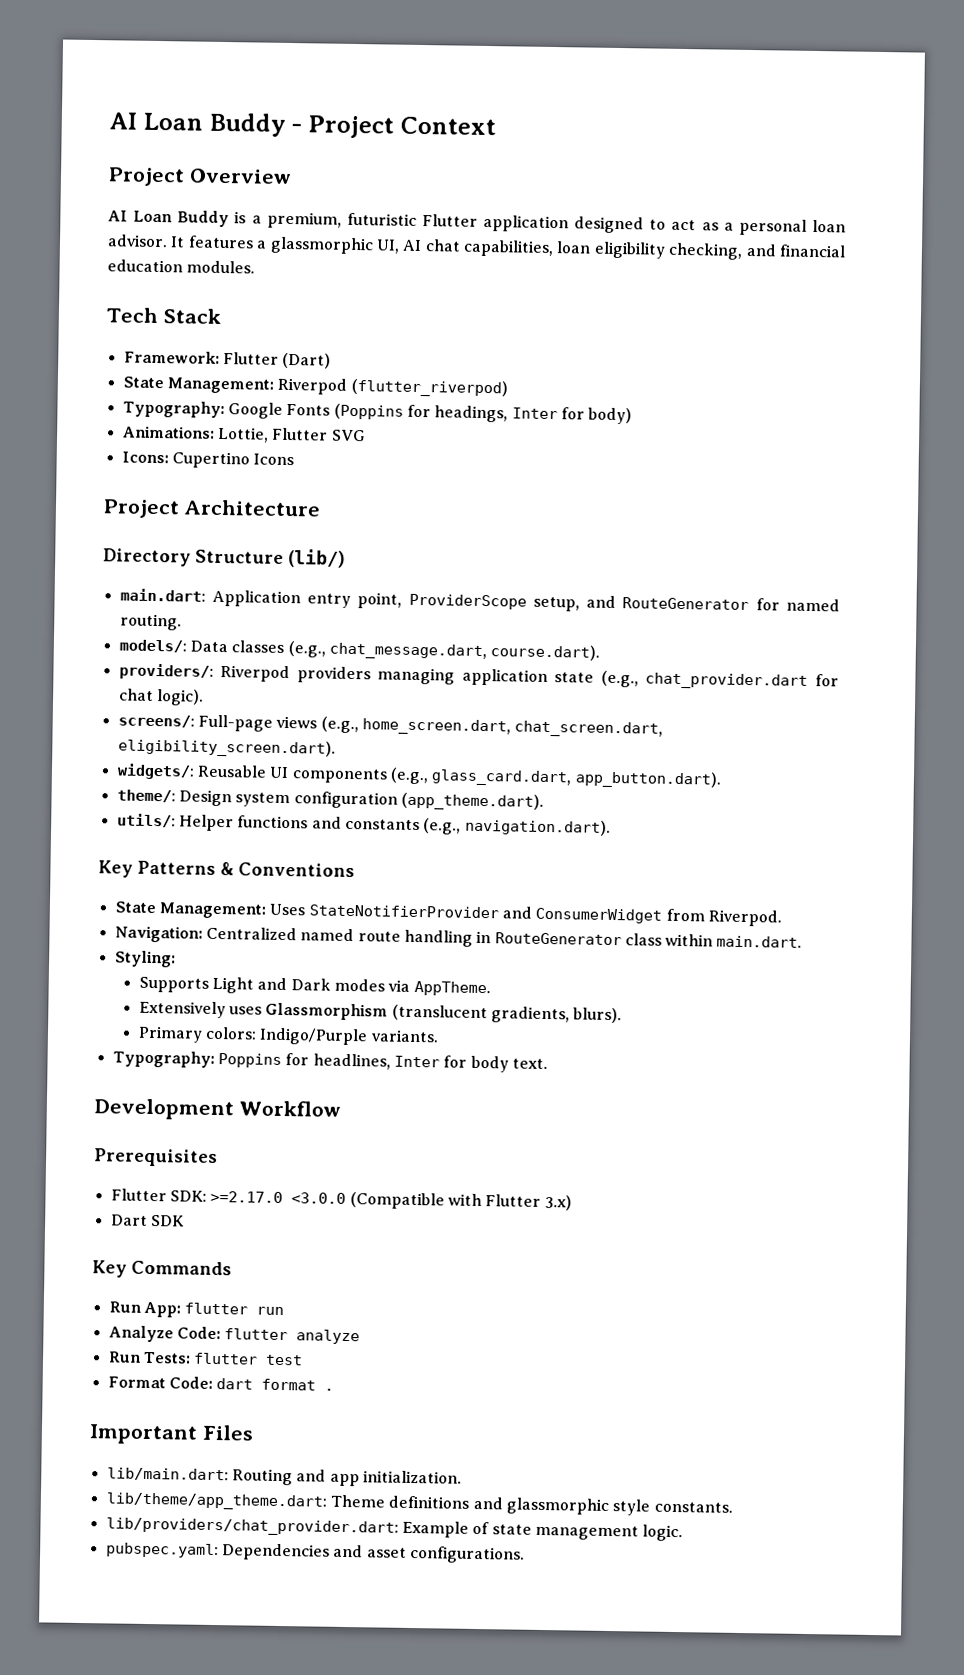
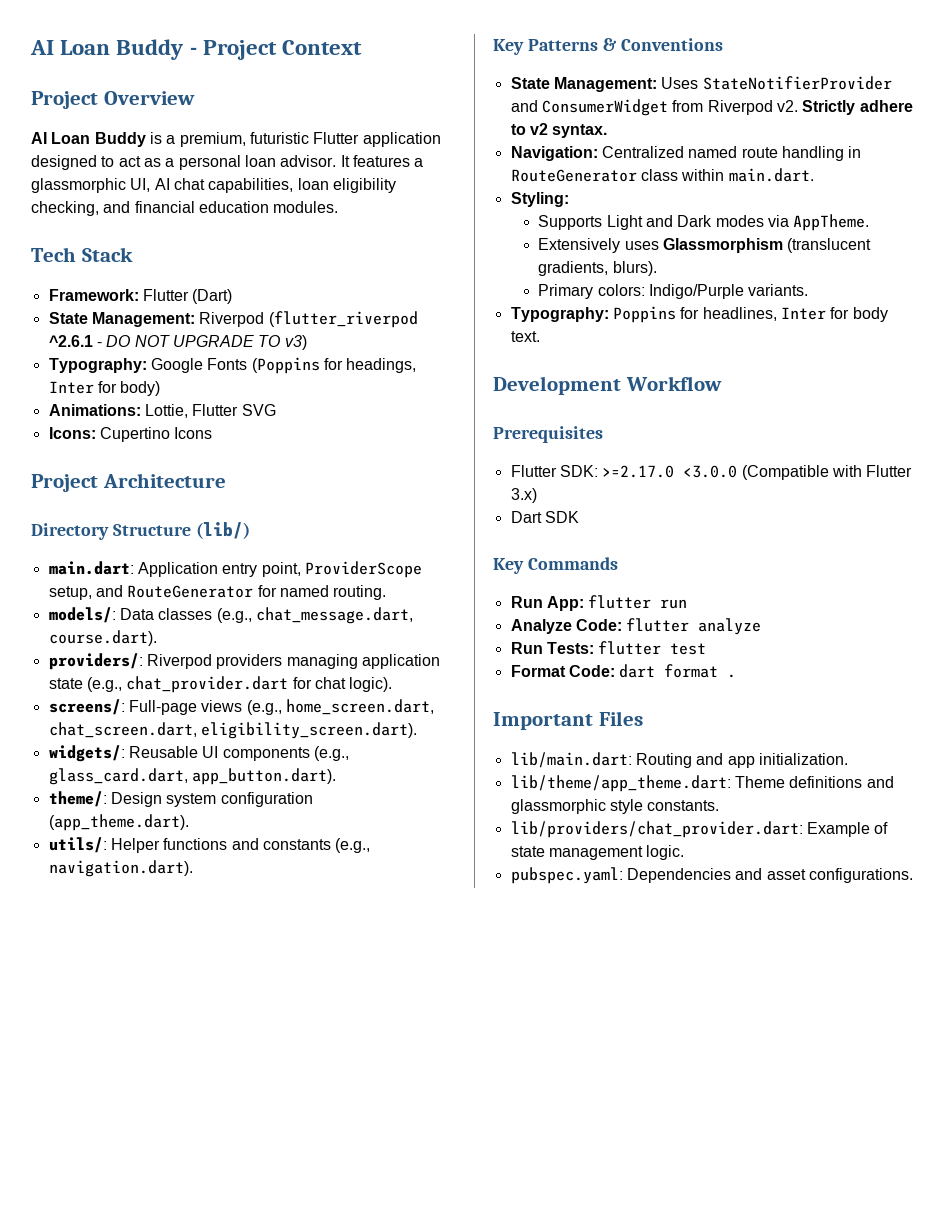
[350,378,508,398] (flutter_riverpod) -> [268,311,418,328] [48,335,307,350] (flutter_riverpod ^2.6.1 - DO NOT UPGRADE TO v3)
[707,909,782,927] Riverpod. -> [707,100,913,115] [510,123,608,138] Riverpod v2. Strictly adhere to v2 syntax.

